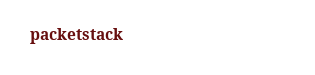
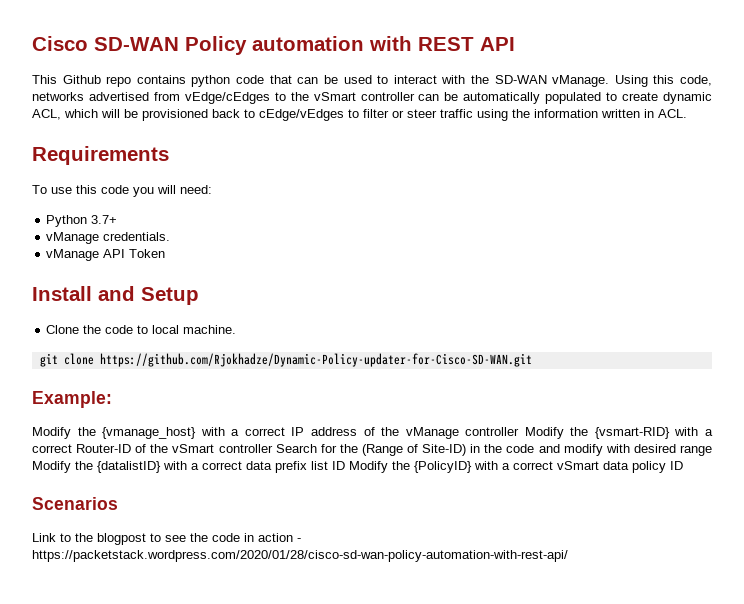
[30,28,123,44] packetstack -> [32,36,515,55] [32,75,712,87] [32,92,713,104] [32,109,687,121] [32,146,169,165] [32,185,212,197] [46,215,118,227] [46,232,171,244] [46,249,166,261] [32,286,199,305] [46,325,237,334] [39,353,532,367] [32,391,112,408] [32,427,713,439] [32,444,712,456] [32,461,683,473] [32,497,118,510] [32,533,301,545] [32,550,568,562] Cisco SD-WAN Policy automation with REST API // This Github repo contains python code that can be used to interact with the SD-WAN vManage. Using this code, networks advertised from vEdge/cEdges to the vSmart controller can be automatically populated to create dynamic ACL, which will be provisioned back to cEdge/vEdges to filter or steer traffic using the information written in ACL. // Requirements // To use this code you will need: // Python 3.7+ // vManage credentials. // vManage API Token // Install and Setup // Clone the code to local machine. // git clone https://github.com/Rjokhadze/Dynamic-Policy-updater-for-Cisco-SD-WAN.git // Example: // Modify the {vmanage_host} with a correct IP address of the vManage controller Modify the {vsmart-RID} with a correct Router-ID of the vSmart controller Search for the (Range of Site-ID) in the code and modify with desired range Modify the {datalistID} with a correct data prefix list ID Modify the {PolicyID} with a correct vSmart data policy ID // Scenarios // Link to the blogpost to see the code in action - https://packetstack.wordpress.com/2020/01/28/cisco-sd-wan-policy-automation-with-rest-api/

